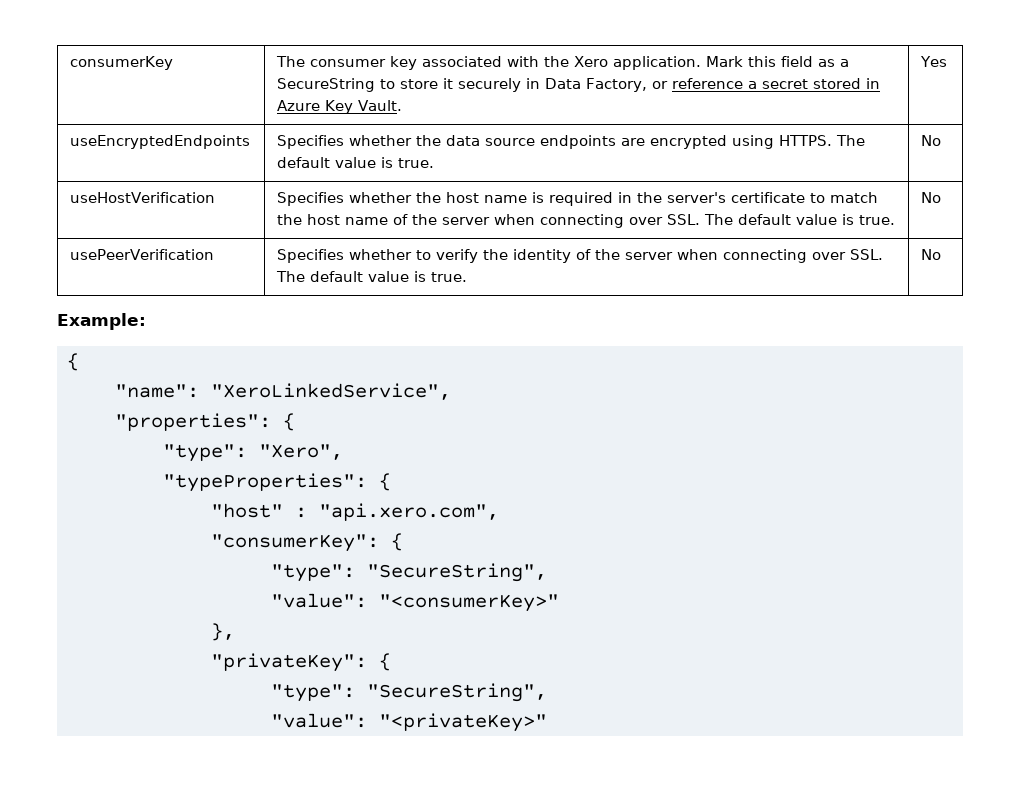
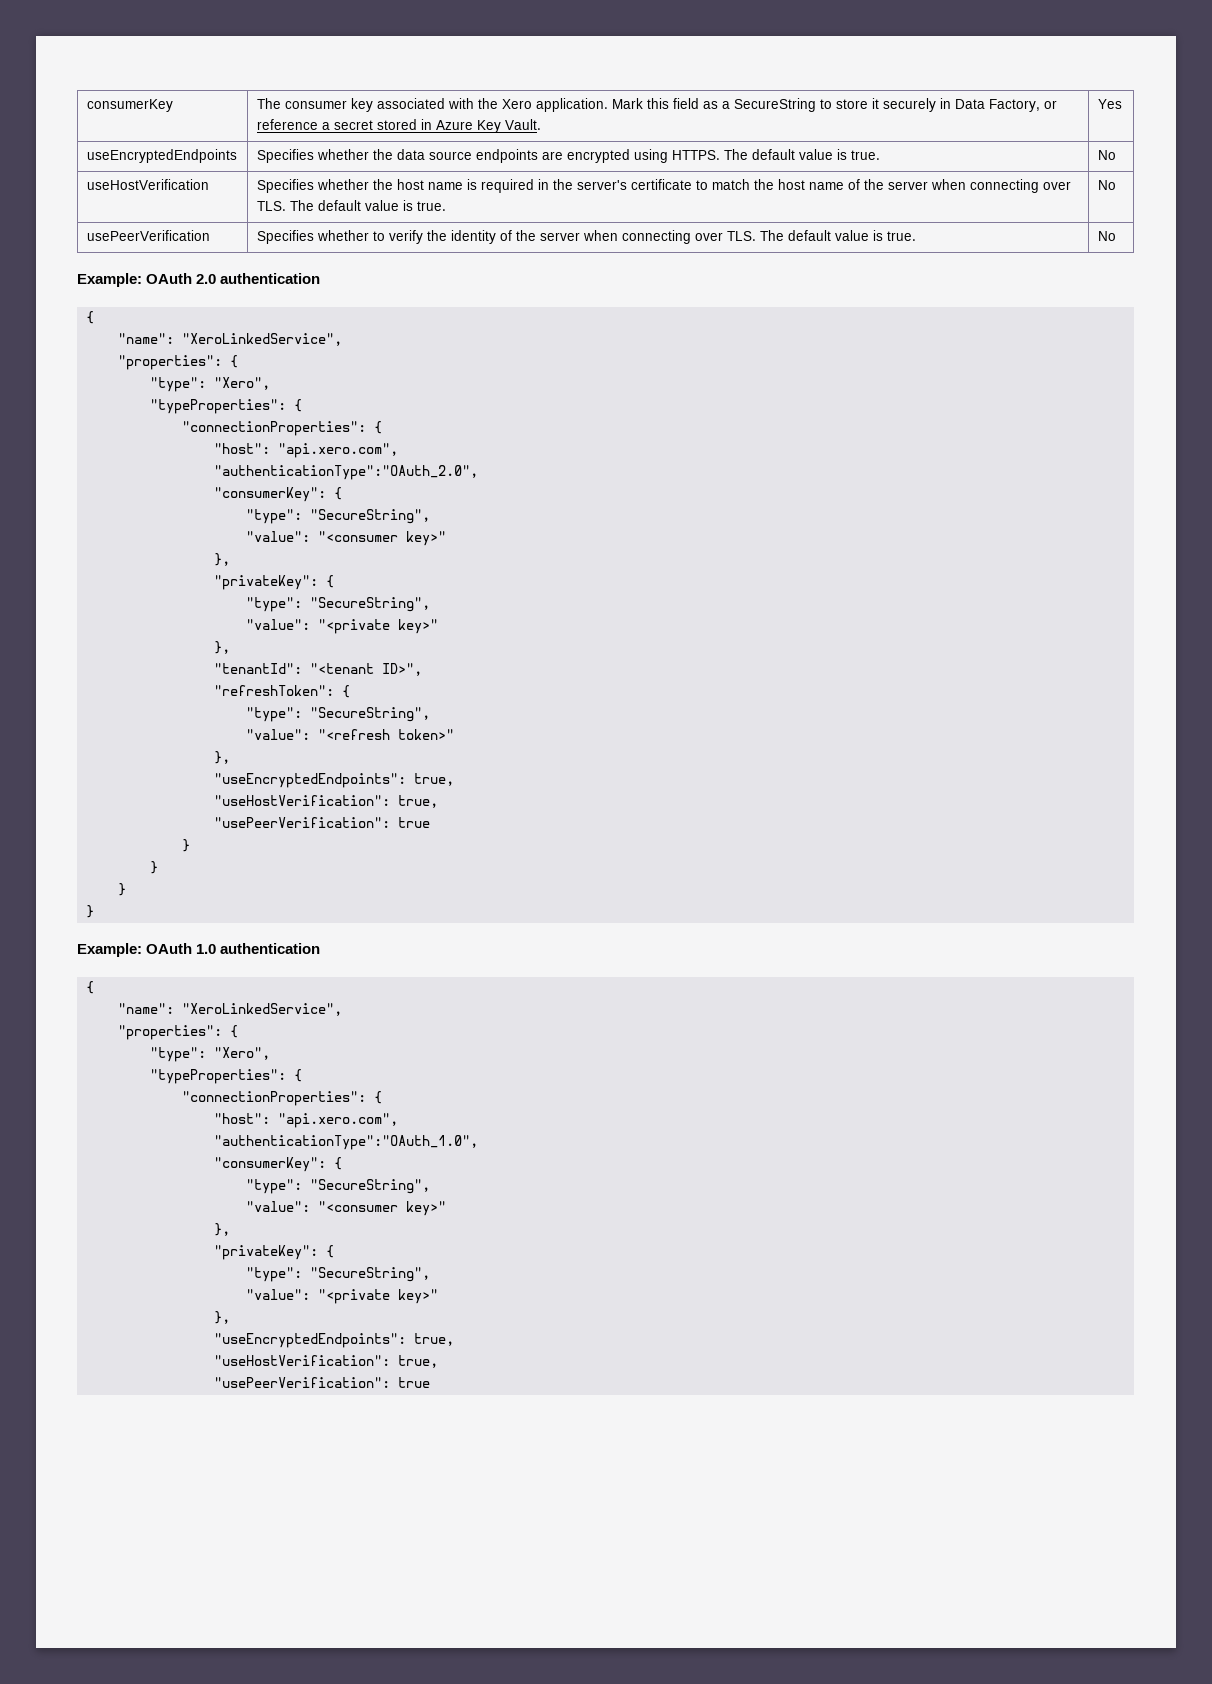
[667,214,701,225] SSL. -> [256,201,286,211] TLS.
[850,249,884,260] SSL. -> [726,231,756,241] TLS.
[66,353,79,371] [114,383,451,400] [114,413,295,431] [162,444,343,462] [162,473,391,492] [210,503,499,521] [210,533,403,552] [270,563,547,582] [270,593,559,612] [210,623,235,641] [210,653,391,672] [270,683,547,702] [270,713,547,732] // { // "name": "XeroLinkedService", // "properties": { // "type": "Xero", // "typeProperties": { // "host" : "api.xero.com", // "consumerKey": { // "type": "SecureString", // "value": "<consumerKey>" // }, // "privateKey": { // "type": "SecureString", // "value": "<privateKey>" -> [146,273,321,284] [86,311,94,324] [118,333,342,346] [118,355,238,370] [150,377,270,392] [150,399,302,414] [182,421,382,436] [214,443,398,458] [214,465,478,480] [214,487,342,502] [246,509,430,524] [246,531,446,546] [214,553,230,566] [214,575,334,590] [246,597,430,612] [246,619,438,634] [214,641,230,654] [214,663,422,676] [214,685,350,698] [246,707,430,722] [246,729,454,740] [214,751,230,764] [214,773,454,788] [214,795,438,808] [214,817,430,828] [182,839,190,852] [150,861,158,874] [118,883,126,896] [86,905,94,918] [77,943,321,957] [86,981,94,994] [118,1003,342,1016] [118,1025,238,1040] [150,1047,270,1062] [150,1069,302,1084] [182,1091,382,1106] [214,1113,398,1128] [214,1135,478,1150] [214,1157,342,1172] [246,1179,430,1194] [246,1201,446,1216] [214,1223,230,1236] [214,1245,334,1260] [246,1267,430,1282] [246,1289,438,1304] [214,1311,230,1324] [214,1333,454,1348] [214,1355,438,1368] [214,1377,430,1388] OAuth 2.0 authentication // { // "name": "XeroLinkedService", // "properties": { // "type": "Xero", // "typeProperties": { // "connectionProperties": { // "host": "api.xero.com", // "authenticationType":"OAuth_2.0", // "consumerKey": { // "type": "SecureString", // "value": "<consumer key>" // }, // "privateKey": { // "type": "SecureString", // "value": "<private key>" // }, // "tenantId": "<tenant ID>", // "refreshToken": { // "type": "SecureString", // "value": "<refresh token>" // }, // "useEncryptedEndpoints": true, // "useHostVerification": true, // "usePeerVerification": true // } // } // } // } // Example: OAuth 1.0 authentication // { // "name": "XeroLinkedService", // "properties": { // "type": "Xero", // "typeProperties": { // "connectionProperties": { // "host": "api.xero.com", // "authenticationType":"OAuth_1.0", // "consumerKey": { // "type": "SecureString", // "value": "<consumer key>" // }, // "privateKey": { // "type": "SecureString", // "value": "<private key>" // }, // "useEncryptedEndpoints": true, // "useHostVerification": true, // "usePeerVerification": true

